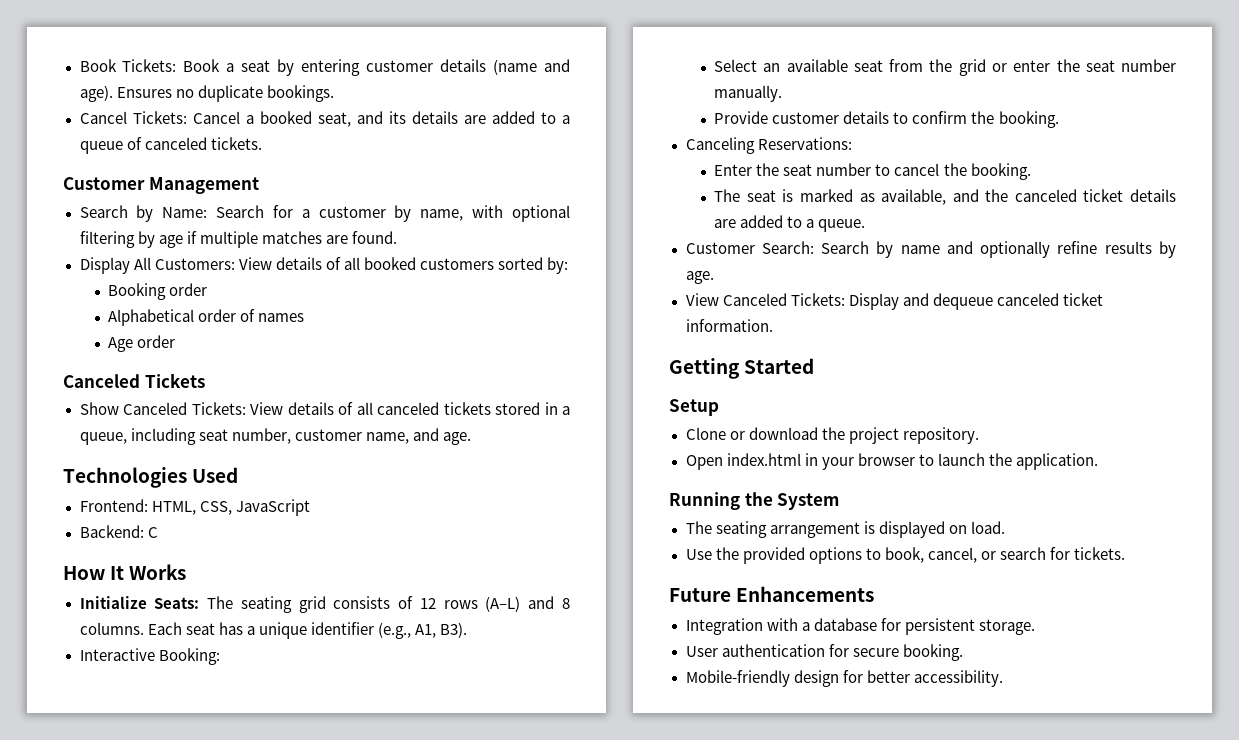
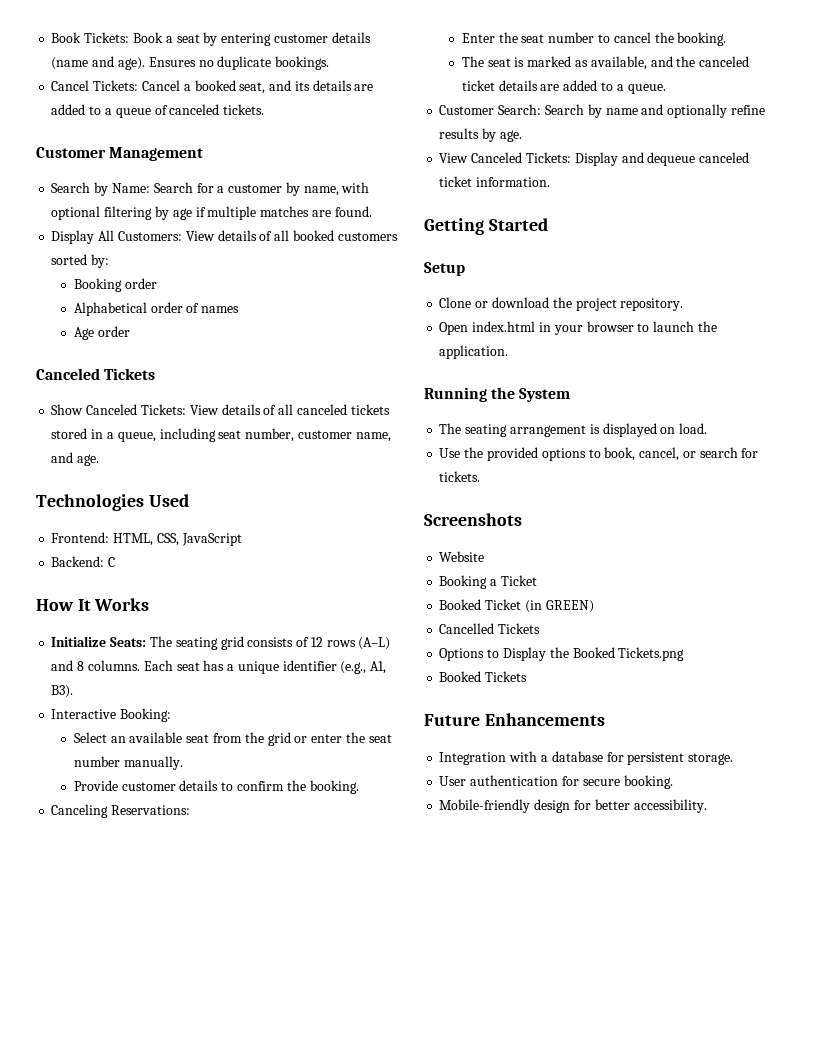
(1125, 553) none -> [424,513,522,526] [439,551,485,562] [439,575,537,589] [439,599,594,613] [439,623,541,634] [439,647,685,661] [439,671,528,682] // Screenshots // Website // Booking a Ticket // Booked Ticket (in GREEN) // Cancelled Tickets // Options to Display the Booked Tickets.png // Booked Tickets

